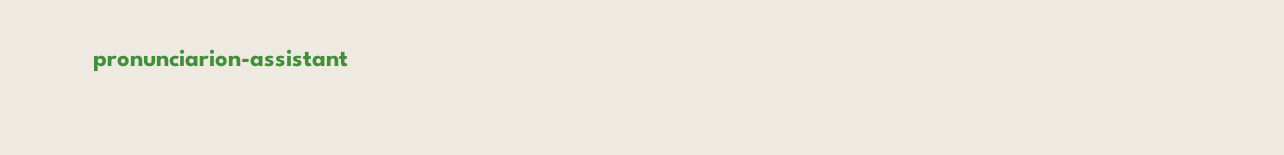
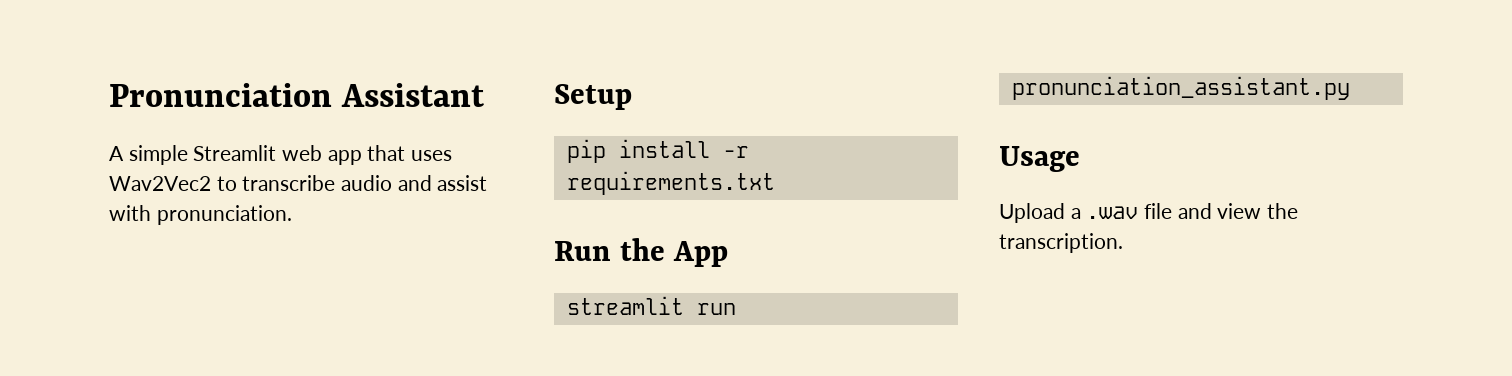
[93,49,348,72] pronunciarion-assistant -> [109,83,485,107] [109,145,453,165] [109,175,488,191] [109,205,292,225] [554,84,632,110] [566,139,749,163] [566,171,775,195] [554,238,729,267] [566,296,736,315] [1011,76,1350,100] [999,146,1080,172] [999,203,1299,223] [999,233,1123,253] Pronunciation Assistant // A simple Streamlit web app that uses Wav2Vec2 to transcribe audio and assist with pronunciation. // Setup // pip install -r requirements.txt // Run the App // streamlit run pronunciation_assistant.py // Usage // Upload a .wav file and view the transcription.

